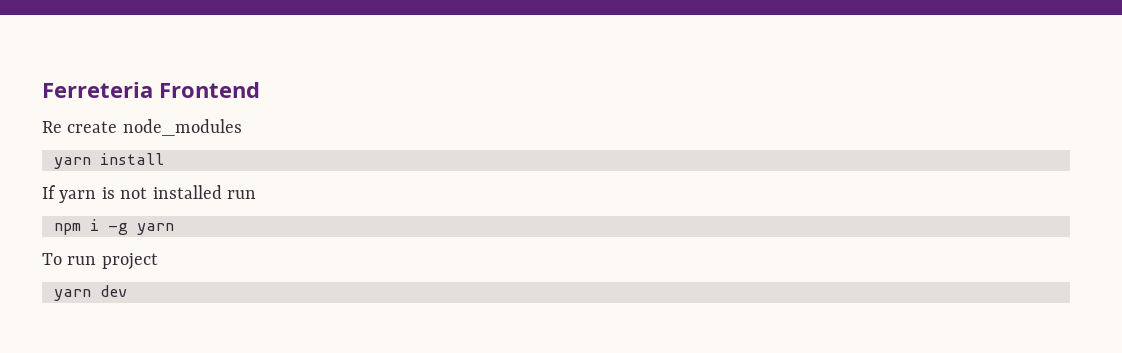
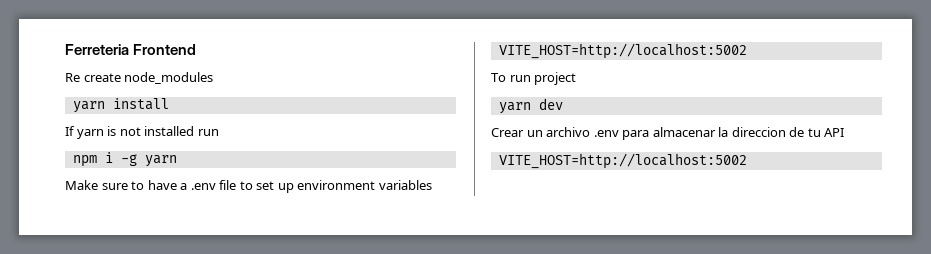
(174, 229) none -> [65,180,432,193] [498,43,747,59] // Make sure to have a .env file to set up environment variables // VITE_HOST=http://localhost:5002
(127, 291) none -> [491,127,845,140] [498,153,747,169] // Crear un archivo .env para almacenar la direccion de tu API // VITE_HOST=http://localhost:5002

